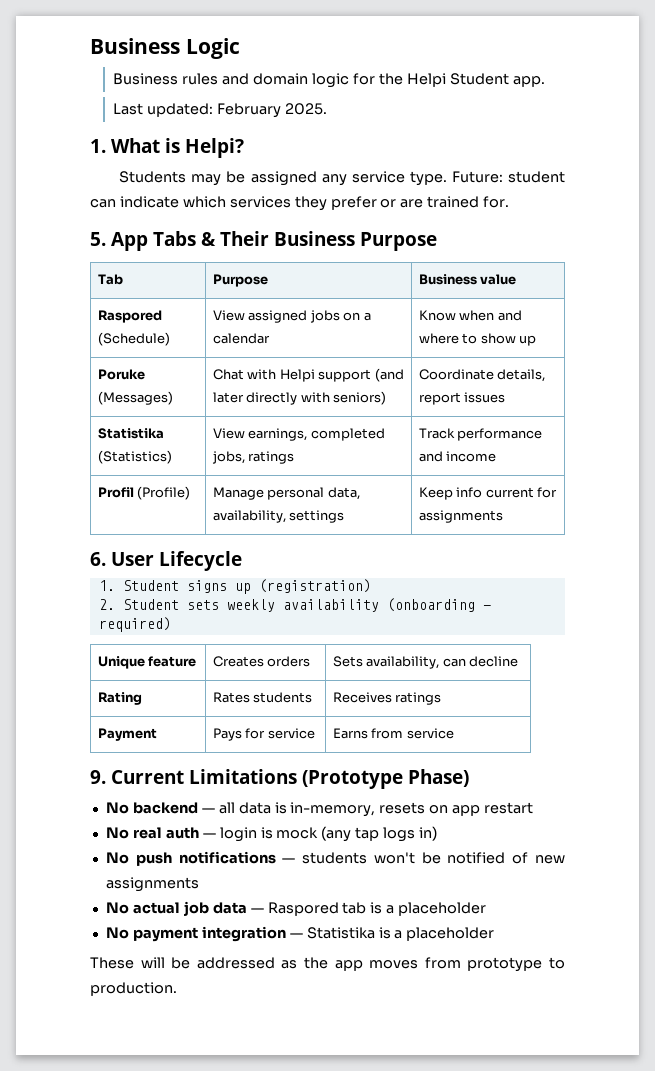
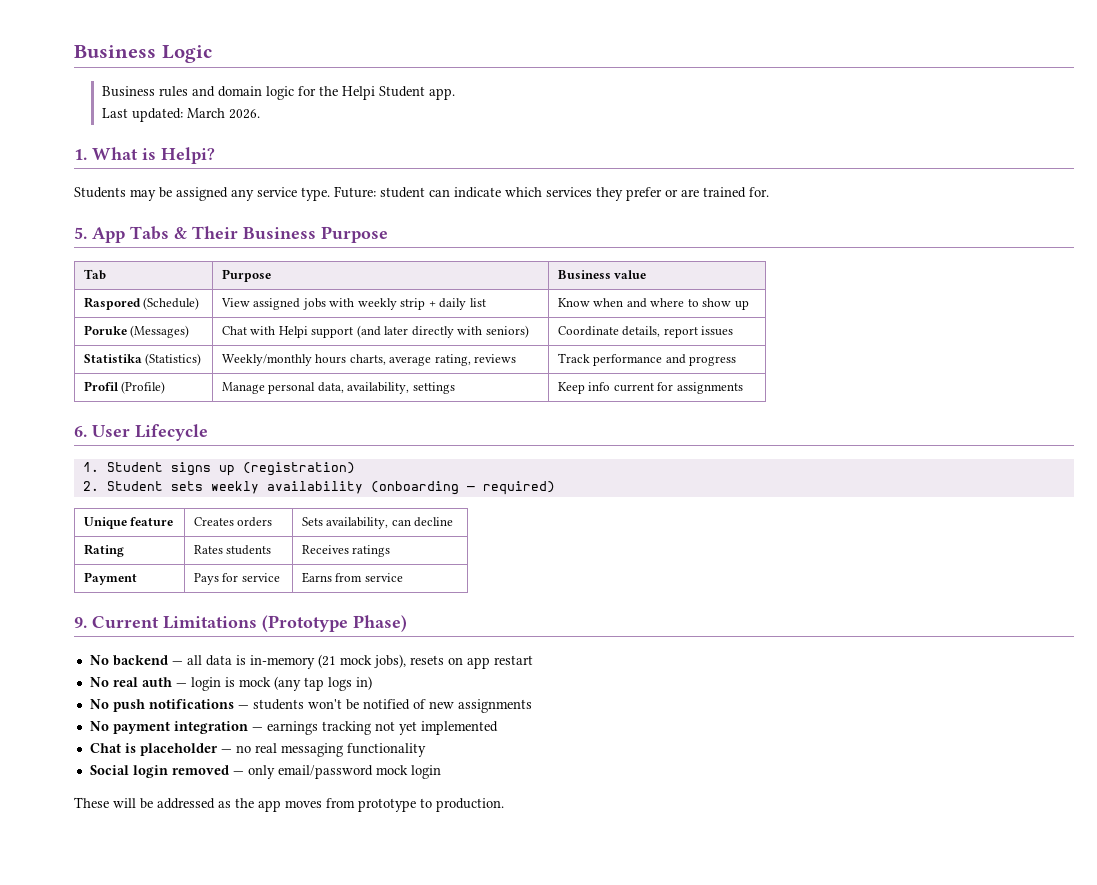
[217,103,328,118] February 2025. -> [186,108,260,119] March 2026.
[343,312,371,321] [212,333,270,344] on a calendar -> [329,298,486,310] with weekly strip + daily list
[212,428,385,441] [211,451,295,464] View earnings, completed jobs, ratings -> [221,354,517,366] Weekly/monthly hours charts, average rating, reviews
[446,451,497,462] income -> [689,356,737,366] progress
[290,802,376,817] in-memory, -> [249,654,406,669] in-memory (21 mock jobs),
[132,901,487,916] [105,926,495,942] actual job data — Raspored tab is a placeholder // No payment integration — Statistika is a placeholder -> [112,721,498,735] [89,743,426,757] [89,765,441,779] payment integration — earnings tracking not yet implemented // Chat is placeholder — no real messaging functionality // Social login removed — only email/password mock login

